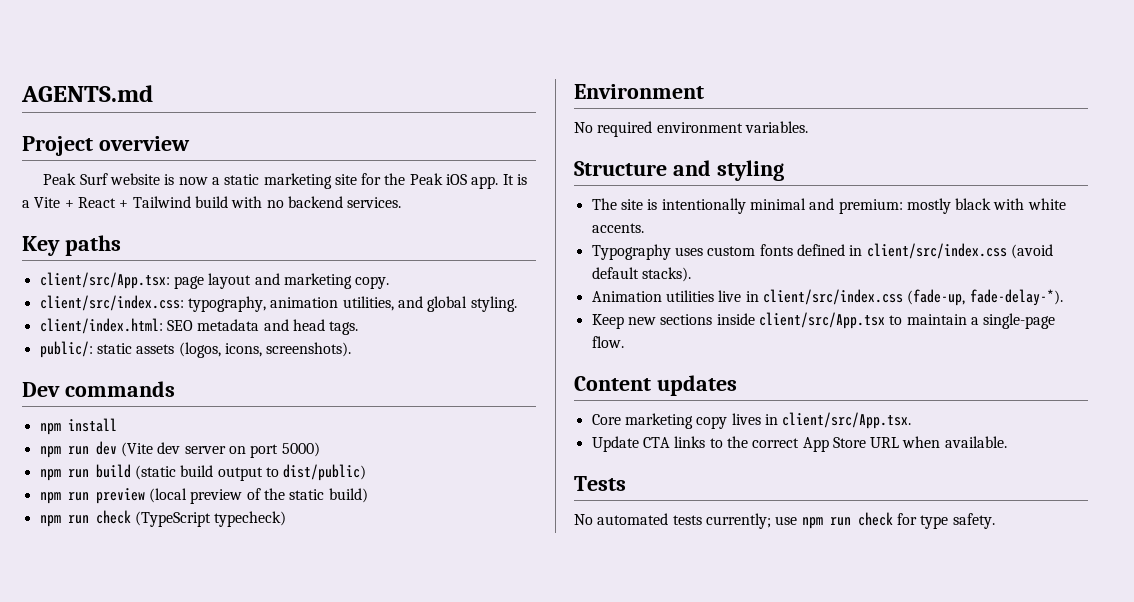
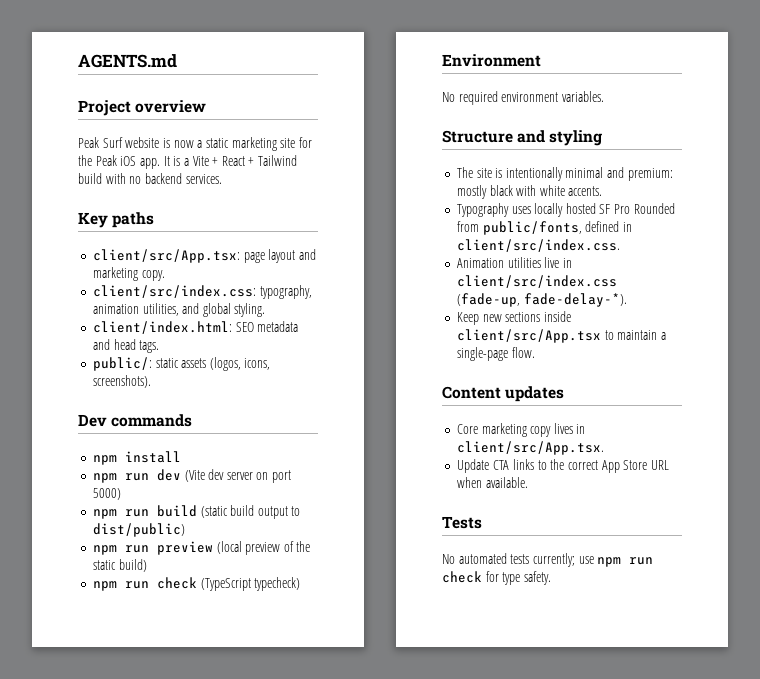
[707,243,1053,259] [591,267,691,282] custom fonts defined in client/src/index.css (avoid default stacks). -> [534,203,675,217] [456,221,632,235] [456,239,620,252] locally hosted SF Pro Rounded from public/fonts, defined in client/src/index.css.

